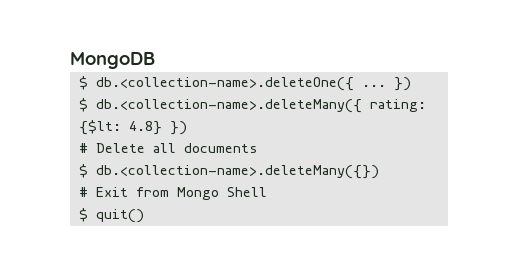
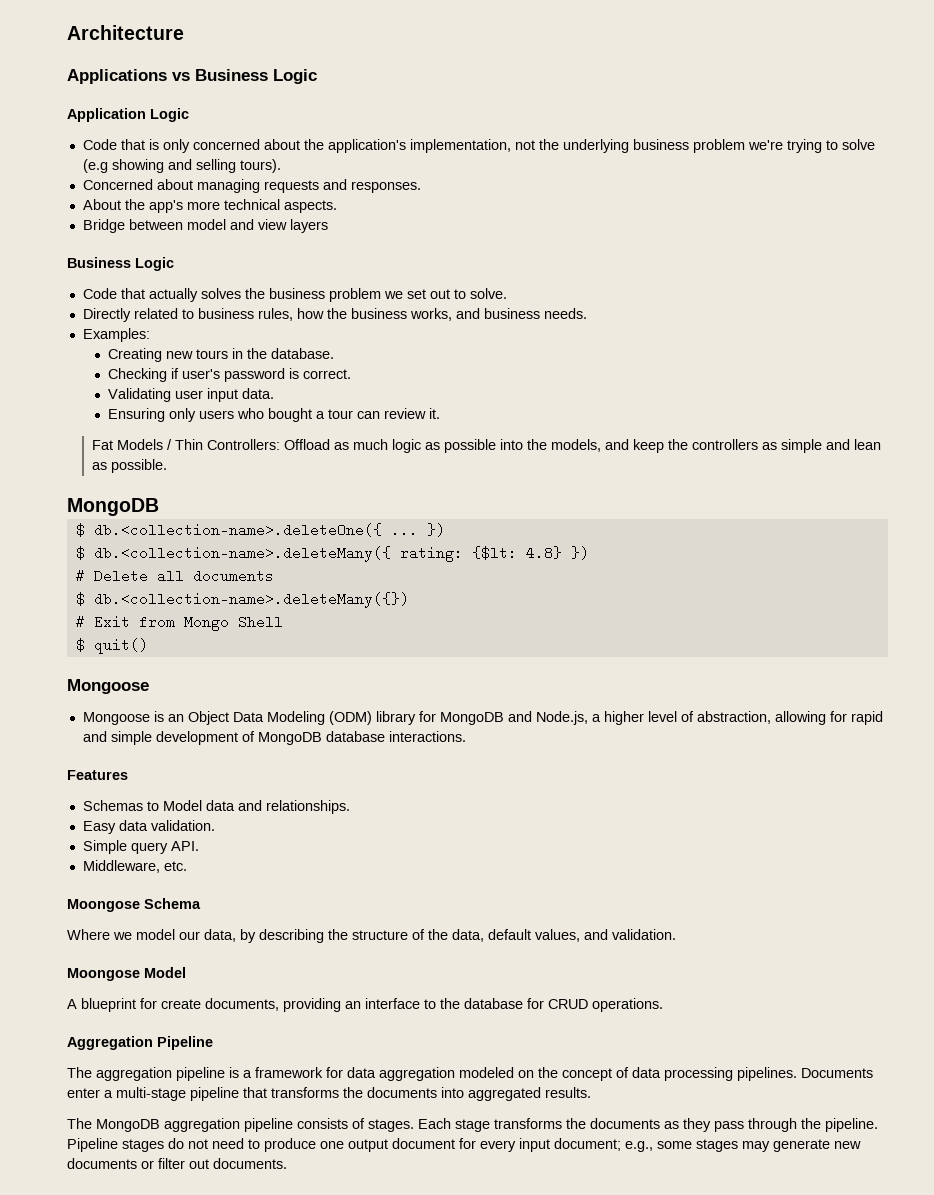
(70, 60) none -> [67,25,184,40] [67,69,317,84] [67,108,189,122] [82,139,875,153] [82,159,281,173] [82,179,421,193] [82,199,337,213] [82,219,328,233] [67,257,174,271] [82,288,507,302] [82,308,587,322] [82,328,150,342] [108,348,335,362] [108,368,352,382] [108,388,275,402] [108,408,441,422] [92,439,882,453] [92,459,168,473] Architecture // Applications vs Business Logic // Application Logic // Code that is only concerned about the application's implementation, not the underlying business problem we're trying to solve (e.g showing and selling tours). // Concerned about managing requests and responses. // About the app's more technical aspects. // Bridge between model and view layers // Business Logic // Code that actually solves the business problem we set out to solve. // Directly related to business rules, how the business works, and business needs. // Examples: // Creating new tours in the database. // Checking if user's password is correct. // Validating user input data. // Ensuring only users who bought a tour can review it. // Fat Models / Thin Controllers: Offload as much logic as possible into the models, and keep the controllers as simple and lean as possible. //
(144, 216) none -> [67,679,149,694] [82,711,883,725] [82,731,466,745] [67,770,128,780] [82,800,350,814] [82,820,215,834] [82,840,199,854] [82,860,187,873] [67,898,201,912] [67,929,676,943] [67,967,186,981] [67,998,663,1012] [67,1036,213,1050] [67,1067,873,1081] [67,1087,591,1101] [67,1118,878,1132] [67,1138,861,1152] [67,1158,287,1169] // Mongoose // Mongoose is an Object Data Modeling (ODM) library for MongoDB and Node.js, a higher level of abstraction, allowing for rapid and simple development of MongoDB database interactions. // Features // Schemas to Model data and relationships. // Easy data validation. // Simple query API. // Middleware, etc. // Moongose Schema // Where we model our data, by describing the structure of the data, default values, and validation. // Moongose Model // A blueprint for create documents, providing an interface to the database for CRUD operations. // Aggregation Pipeline // The aggregation pipeline is a framework for data aggregation modeled on the concept of data processing pipelines. Documents enter a multi-stage pipeline that transforms the documents into aggregated results. // The MongoDB aggregation pipeline consists of stages. Each stage transforms the documents as they pass through the pipeline. Pipeline stages do not need to produce one output document for every input document; e.g., some stages may generate new documents or filter out documents.

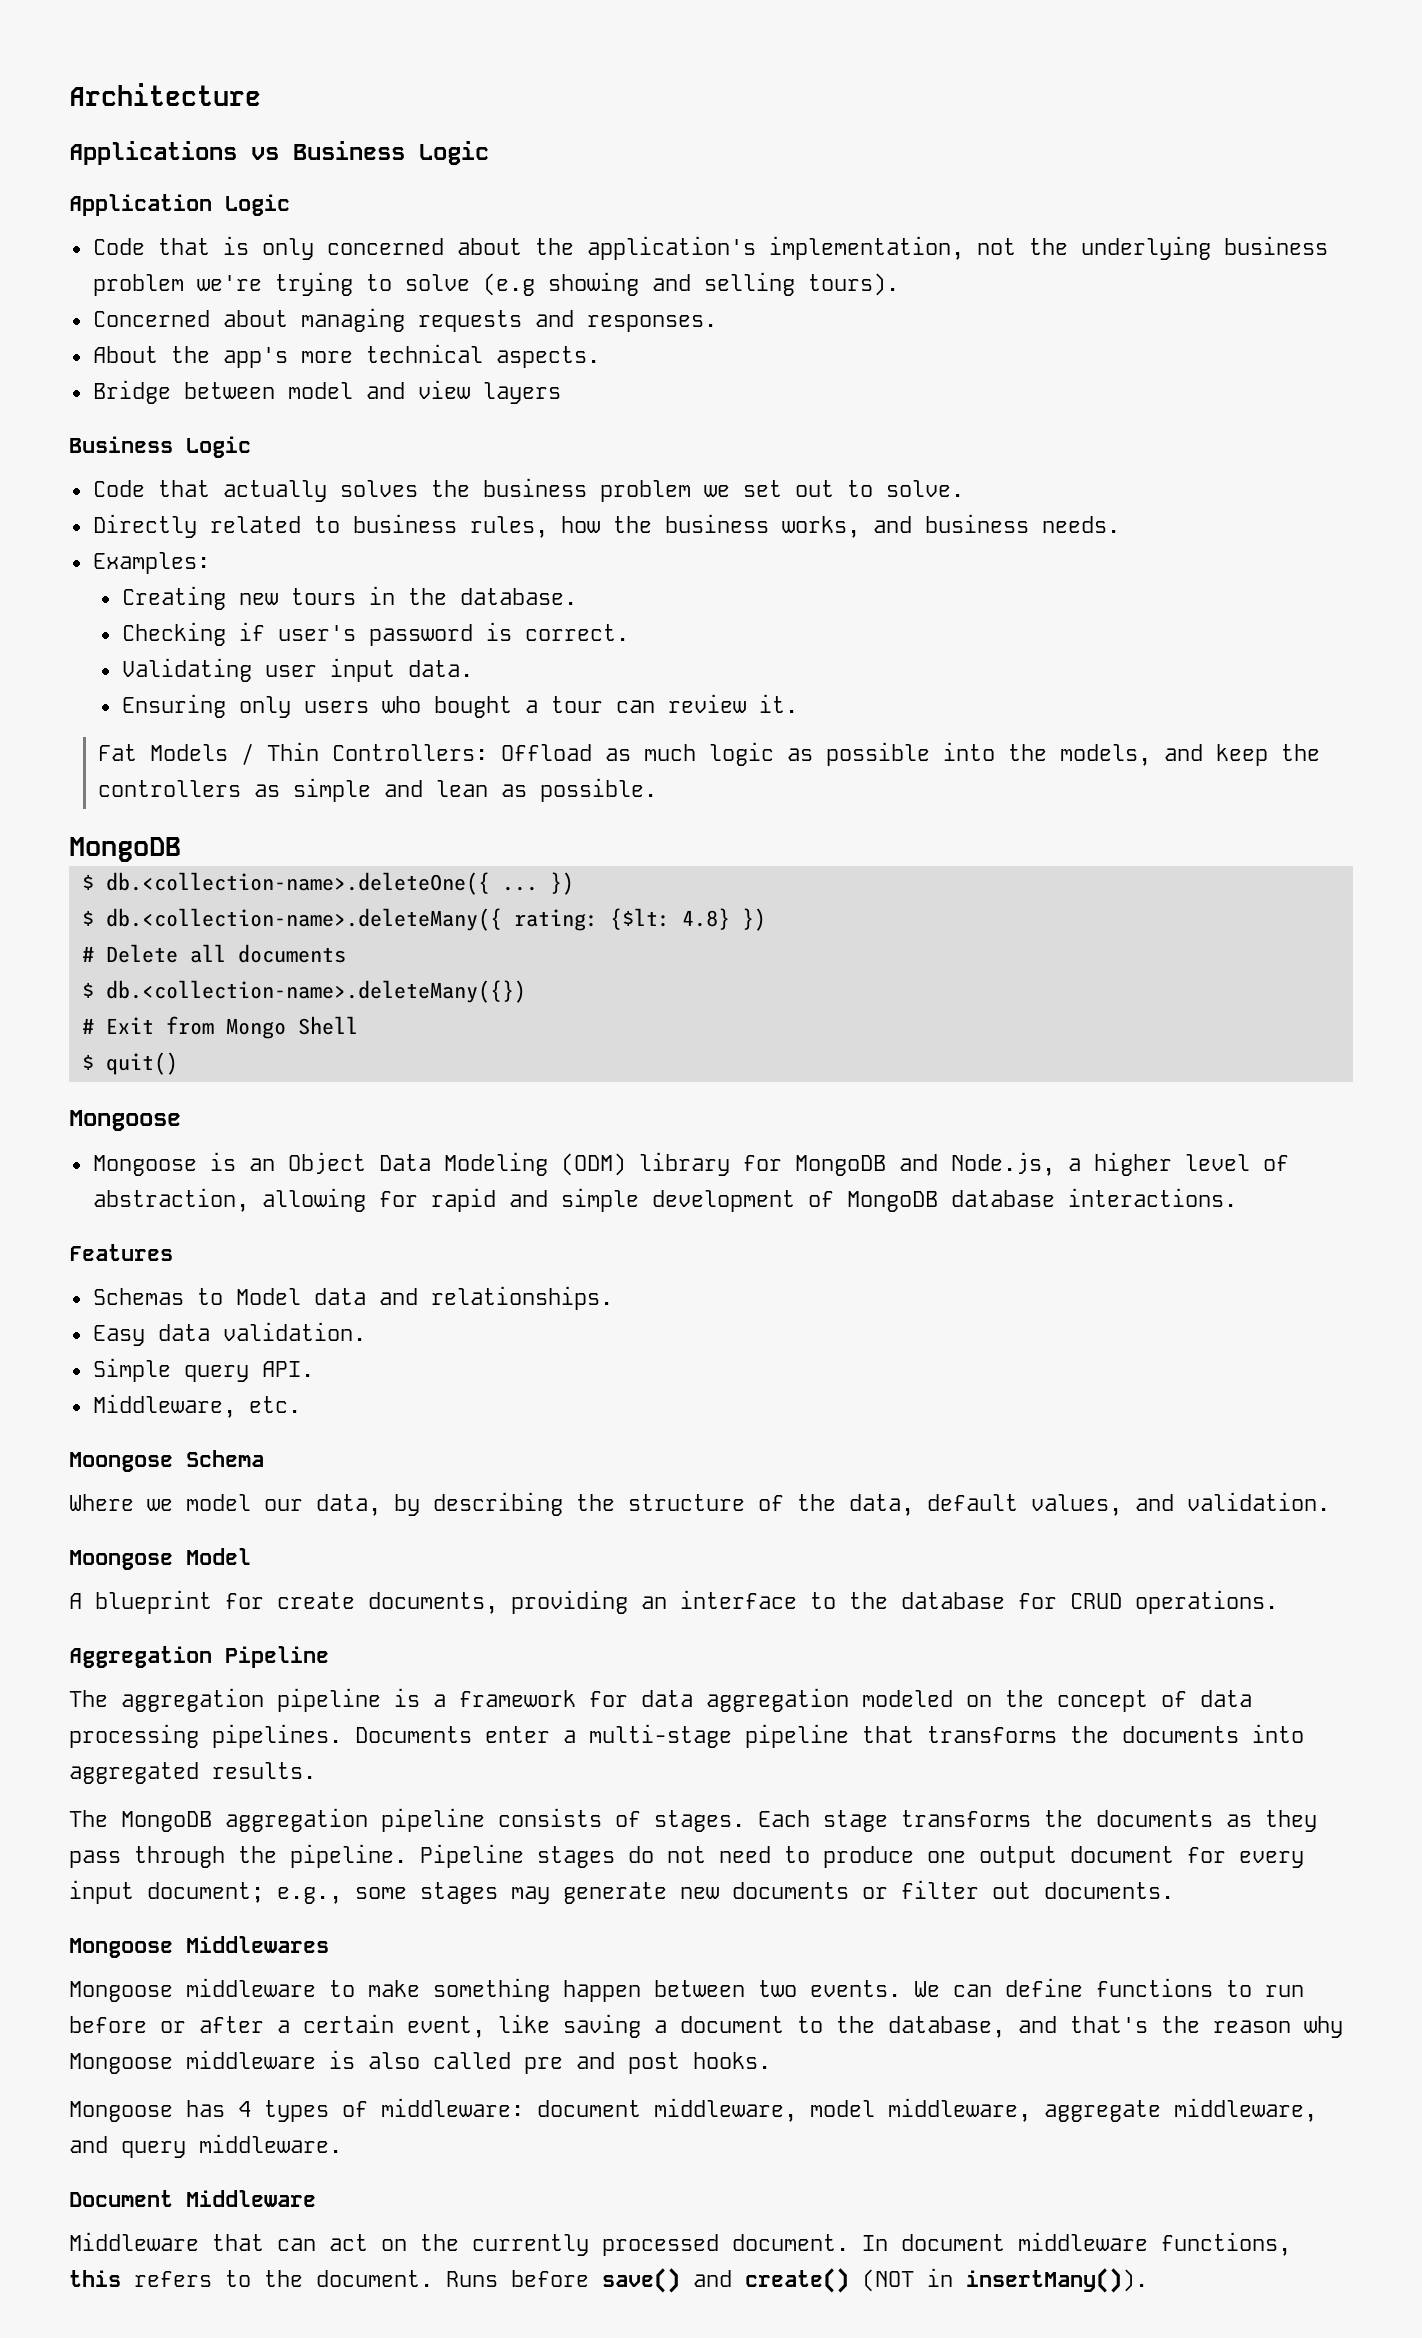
(287, 1163) none -> [69,1936,329,1958] [69,1978,1304,2002] [69,2014,1343,2038] [69,2050,771,2074] [69,2098,1317,2122] [69,2134,342,2158] [69,2190,316,2207] [69,2232,1291,2256] [69,2268,1148,2293] // Mongoose Middlewares // Mongoose middleware to make something happen between two events. We can define functions to run before or after a certain event, like saving a document to the database, and that's the reason why Mongoose middleware is also called pre and post hooks. // Mongoose has 4 types of middleware: document middleware, model middleware, aggregate middleware, and query middleware. // Document Middleware // Middleware that can act on the currently processed document. In document middleware functions, this refers to the document. Runs before save() and create() (NOT in insertMany()).

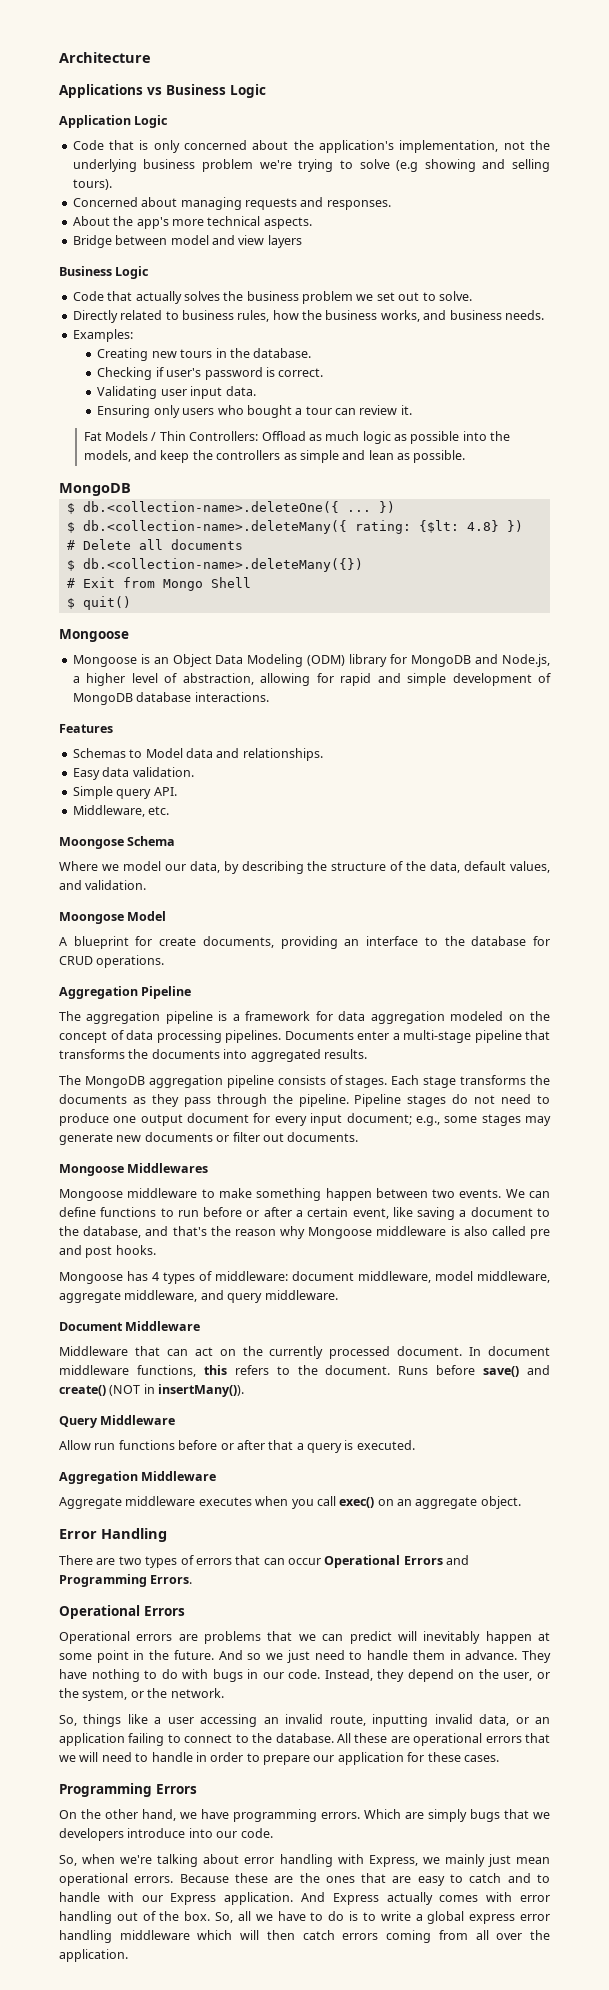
(1148, 2280) none -> [59,1415,176,1428] [59,1440,415,1453] [59,1471,217,1484] [59,1496,521,1509] [59,1528,167,1542] [59,1555,470,1568] [59,1574,193,1587] [59,1605,185,1619] [59,1631,551,1644] [59,1650,551,1663] [59,1669,551,1682] [59,1688,224,1701] [59,1714,550,1727] [59,1733,551,1746] [59,1752,499,1765] [59,1783,197,1797] [59,1809,550,1822] [59,1828,273,1841] [59,1854,550,1867] [59,1873,551,1886] [59,1892,550,1905] [59,1911,550,1924] [59,1930,551,1943] [59,1949,128,1962] // Query Middleware // Allow run functions before or after that a query is executed. // Aggregation Middleware // Aggregate middleware executes when you call exec() on an aggregate object. // Error Handling // There are two types of errors that can occur Operational Errors and Programming Errors. // Operational Errors // Operational errors are problems that we can predict will inevitably happen at some point in the future. And so we just need to handle them in advance. They have nothing to do with bugs in our code. Instead, they depend on the user, or the system, or the network. // So, things like a user accessing an invalid route, inputting invalid data, or an application failing to connect to the database. All these are operational errors that we will need to handle in order to prepare our application for these cases. // Programming Errors // On the other hand, we have programming errors. Which are simply bugs that we developers introduce into our code. // So, when we're talking about error handling with Express, we mainly just mean operational errors. Because these are the ones that are easy to catch and to handle with our Express application. And Express actually comes with error handling out of the box. So, all we have to do is to write a global express error handling middleware which will then catch errors coming from all over the application.

